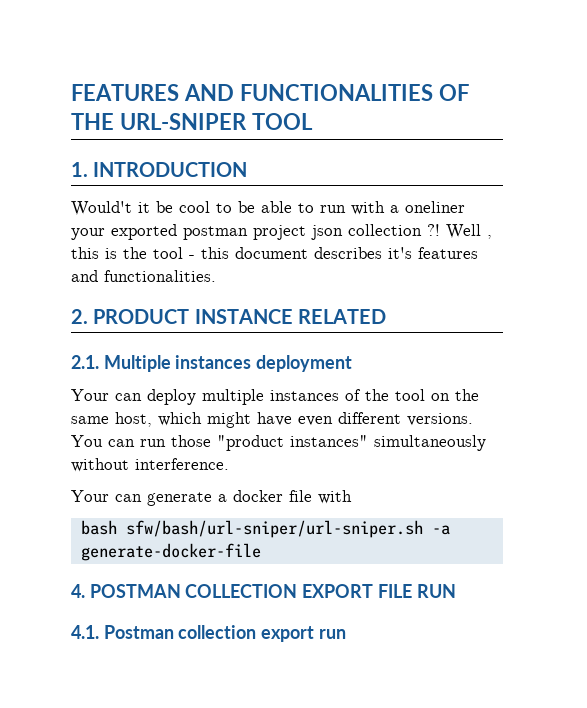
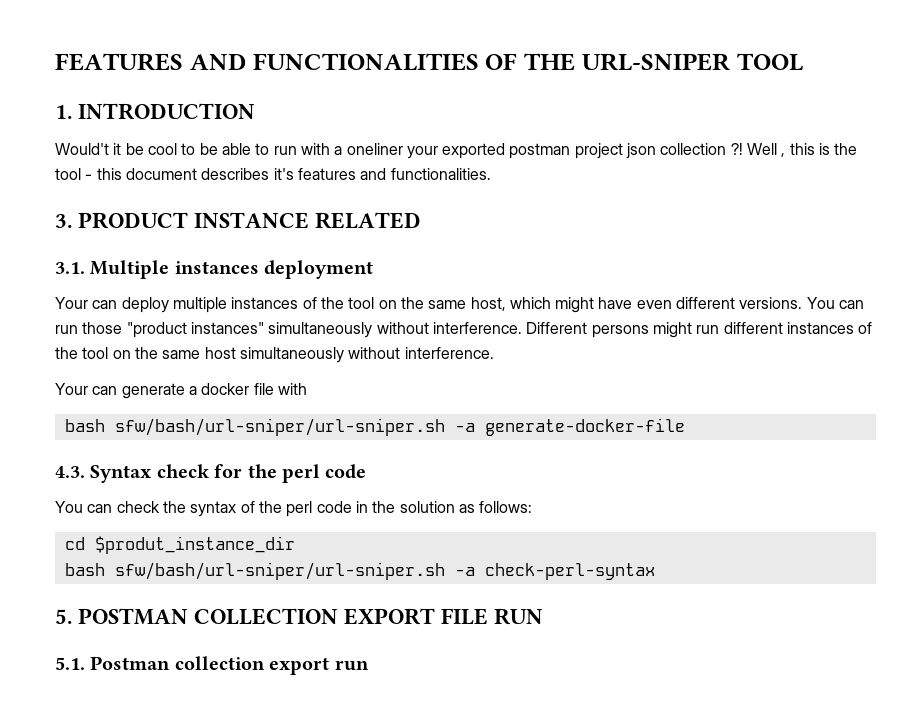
[71,309,88,324] 2. -> [55,214,72,228] 3.
[71,355,99,369] 2.1. -> [55,262,85,274] 3.1.
(229, 464) none -> [526,322,873,338] [55,347,494,363] Different persons might run different instances of the tool on the same host simultaneously without interference.
[71,584,85,598] 4. -> [55,464,367,483] [55,501,533,517] [64,536,295,554] [64,562,655,580] [55,609,72,624] 4.3. Syntax check for the perl code // You can check the syntax of the perl code in the solution as follows: // cd $produt_instance_dir // bash sfw/bash/url-sniper/url-sniper.sh -a check-perl-syntax // 5.
[71,625,99,639] 4.1. -> [55,657,85,670] 5.1.

